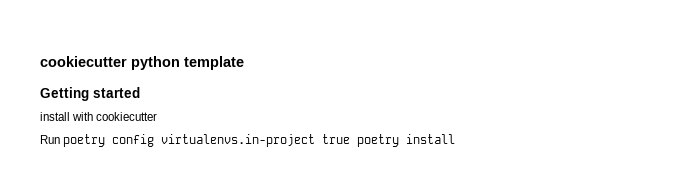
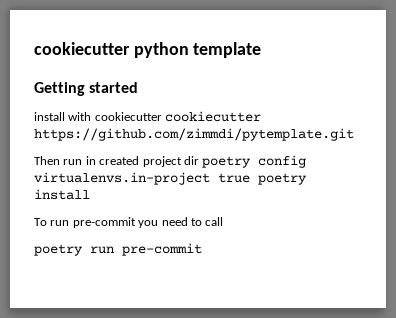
[40,135,60,144] // Run -> [165,111,262,122] [34,128,354,141] [34,156,199,167] cookiecutter https://github.com/zimmdi/pytemplate.git // Then run in created project dir
(456, 139) none -> [34,217,224,228] [34,243,202,256] // To run pre-commit you need to call // poetry run pre-commit

